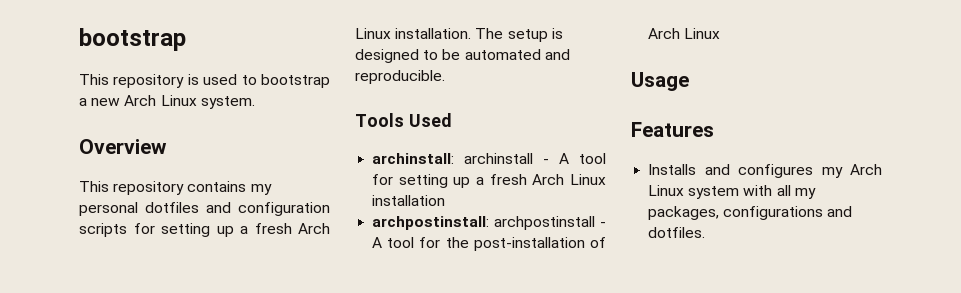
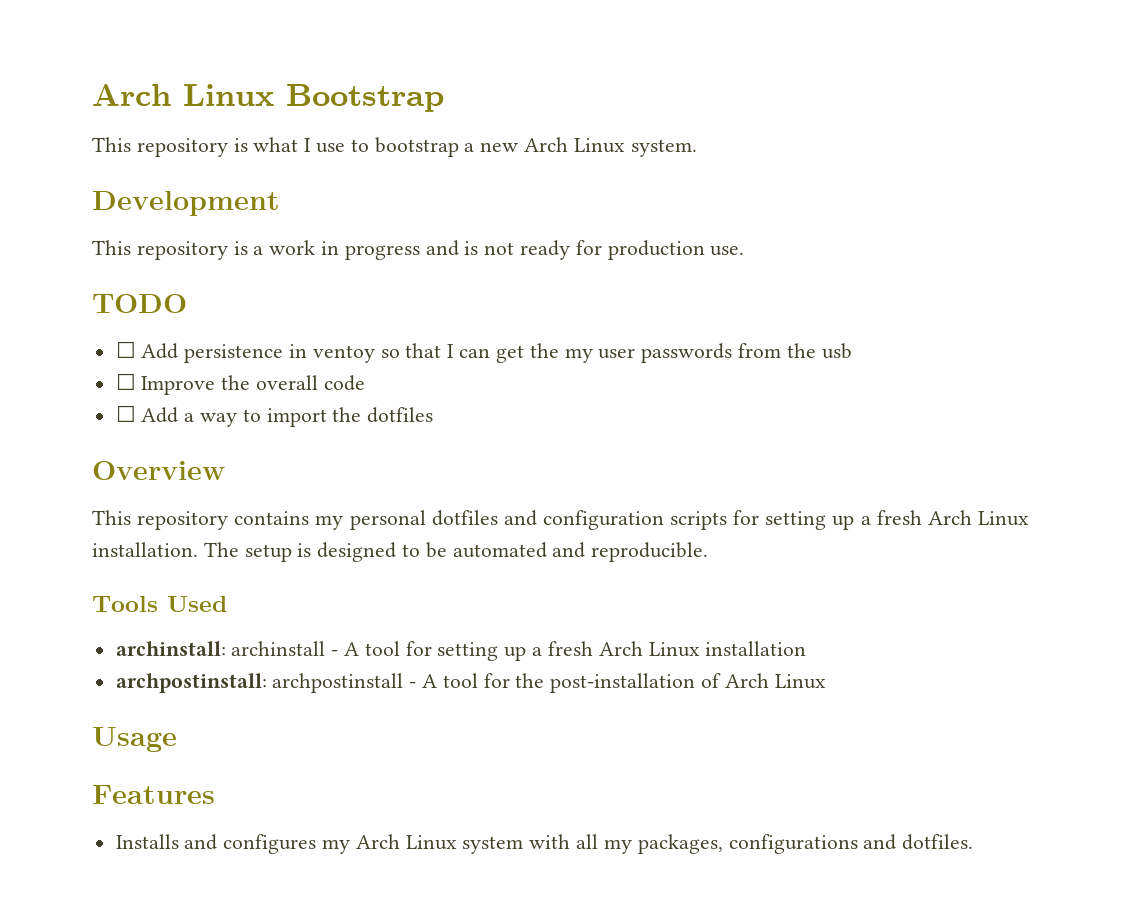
[79,28,186,51] [79,74,238,88] bootstrap // This repository is used -> [92,84,444,112] [92,137,346,157] Arch Linux Bootstrap // This repository is what I use
(255, 102) none -> [92,191,280,216] [92,240,745,260] [92,294,187,313] [115,341,852,363] [115,373,365,395] [115,405,434,427] // Development // This repository is a work in progress and is not ready for production use. // TODO // ☐ Add persistence in ventoy so that I can get the my user passwords from the usb // ☐ Improve the overall code // ☐ Add a way to import the dotfiles

